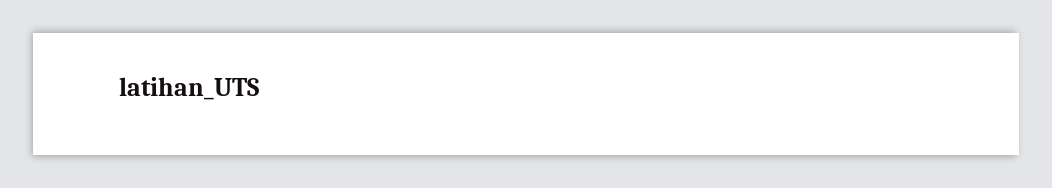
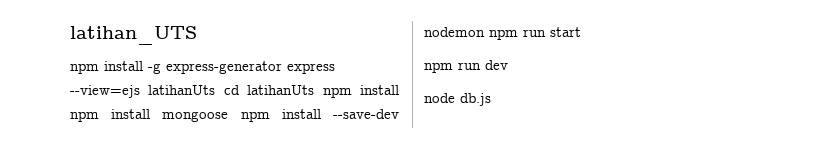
(259, 88) none -> [70,61,335,74] [70,85,399,98] [70,109,399,122] [424,27,581,40] [424,60,508,73] [424,93,491,106] // npm install -g express-generator express --view=ejs latihanUts cd latihanUts npm install npm install mongoose npm install --save-dev nodemon npm run start // npm run dev // node db.js

